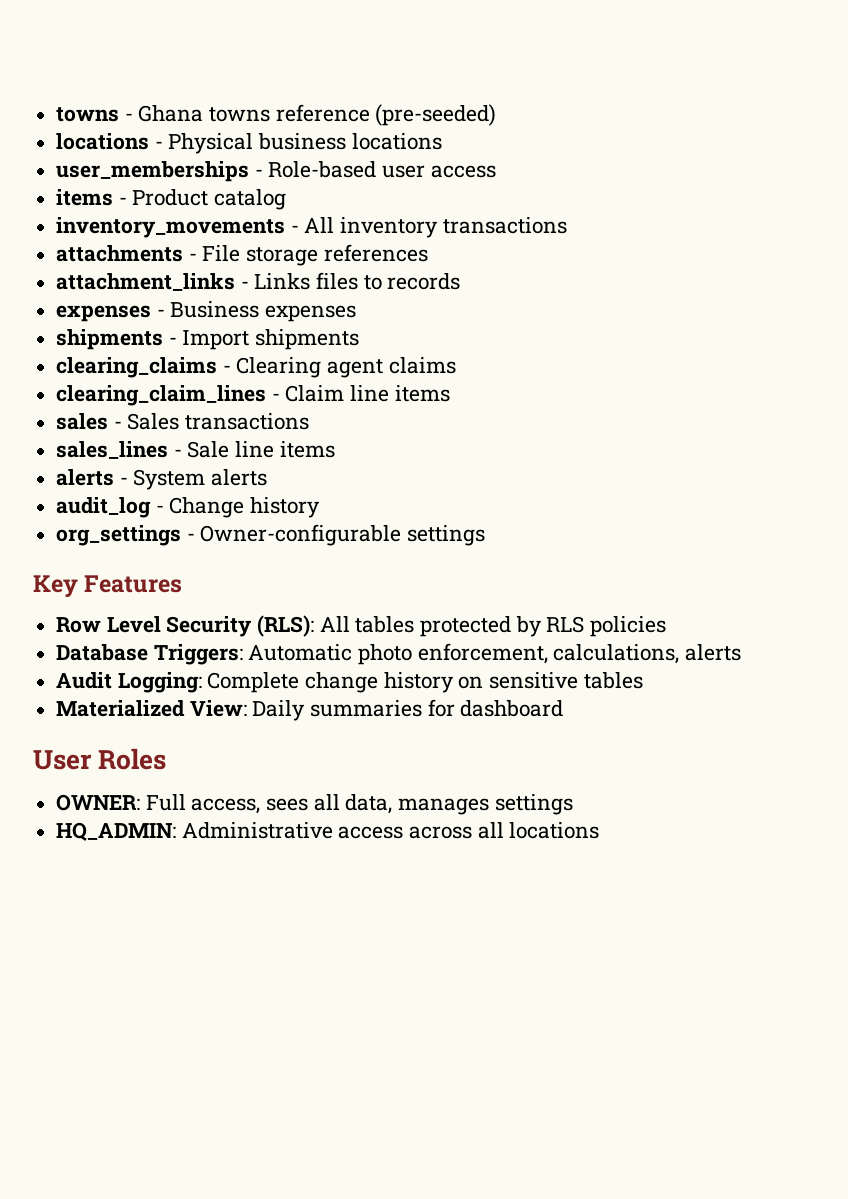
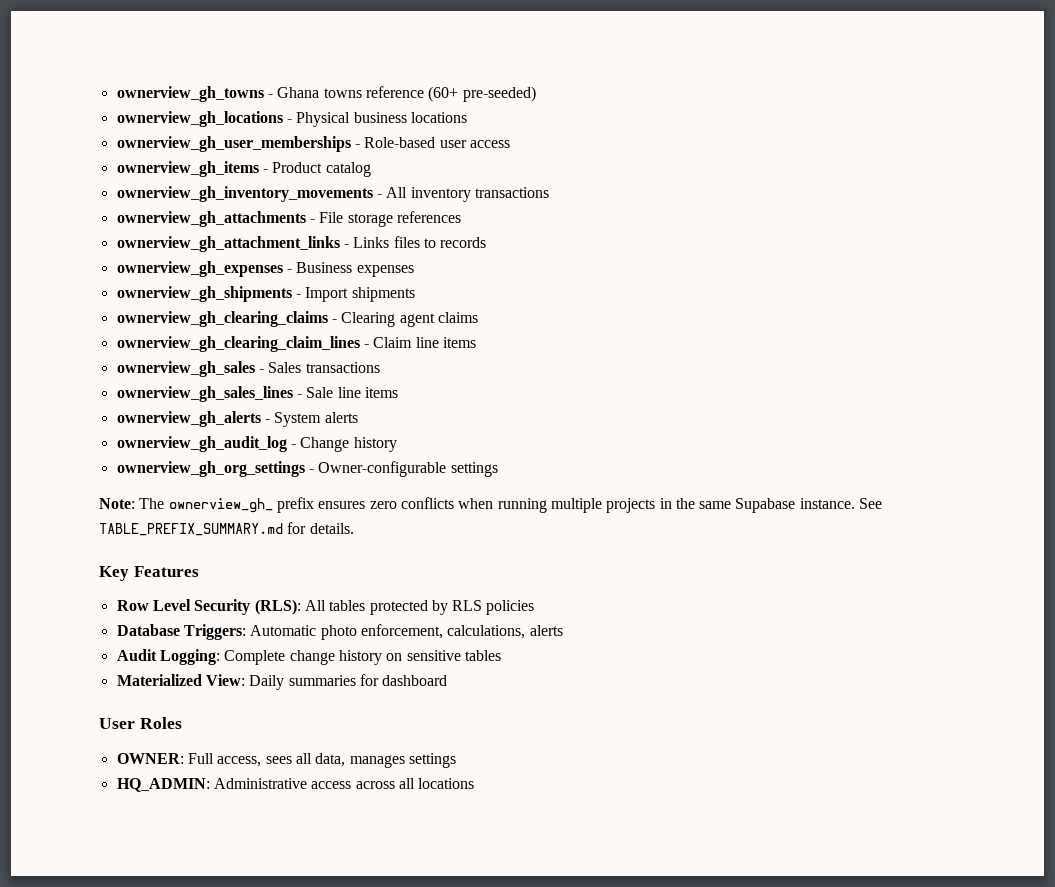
[56,107,120,122] towns -> [116,86,264,102] ownerview_gh_towns
[375,104,497,126] [56,133,150,150] (pre-seeded) // locations -> [428,86,536,102] [116,111,283,127] (60+ pre-seeded) // ownerview_gh_locations
[56,161,250,182] user_memberships -> [116,136,351,152] ownerview_gh_user_memberships
[56,189,114,206] items -> [116,161,259,177] ownerview_gh_items
[56,217,286,238] inventory_movements -> [116,186,373,202] ownerview_gh_inventory_movements
[56,245,184,262] attachments -> [116,211,306,227] ownerview_gh_attachments
[56,273,236,291] attachment_links -> [116,236,340,252] ownerview_gh_attachment_links
[56,305,152,322] expenses -> [116,261,283,277] ownerview_gh_expenses
[56,329,164,350] shipments -> [116,286,292,302] ownerview_gh_shipments
[56,357,218,378] clearing_claims -> [116,311,328,327] ownerview_gh_clearing_claims
[56,385,267,406] clearing_claim_lines -> [116,336,360,352] ownerview_gh_clearing_claim_lines
[56,413,109,430] sales -> [116,361,255,377] ownerview_gh_sales
[56,441,169,459] sales_lines -> [116,386,293,402] ownerview_gh_sales_lines
[56,469,115,486] alerts -> [116,411,261,427] ownerview_gh_alerts
[56,497,152,518] audit_log -> [116,436,287,452] ownerview_gh_audit_log
[56,525,182,546] org_settings -> [116,461,305,477] ownerview_gh_org_settings
(486, 535) none -> [99,497,883,513] [99,522,354,536] // Note: The ownerview_gh_ prefix ensures zero conflicts when running multiple projects in the same Supabase instance. See TABLE_PREFIX_SUMMARY.md for details.

